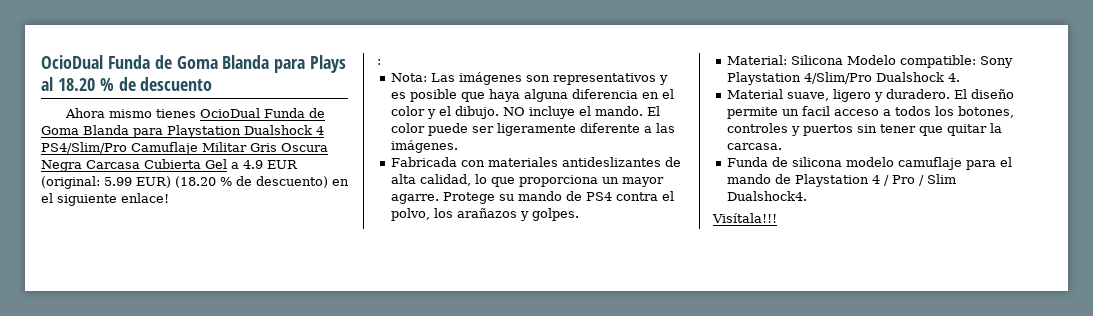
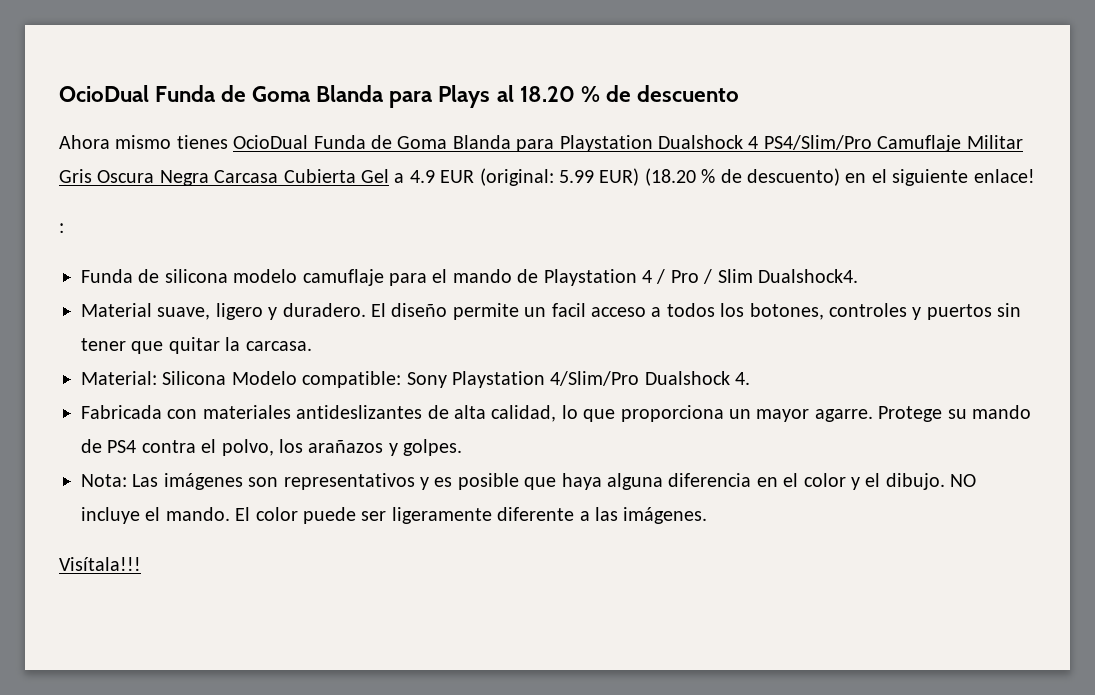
(381, 62) none -> [81,269,858,286] [81,303,1022,320] [81,337,312,354] [81,371,751,388] [81,405,1031,422] [81,439,463,456] // Funda de silicona modelo camuflaje para el mando de Playstation 4 / Pro / Slim Dualshock4. // Material suave, ligero y duradero. El diseño permite un facil acceso a todos los botones, controles y puertos sin tener que quitar la carcasa. // Material: Silicona Modelo compatible: Sony Playstation 4/Slim/Pro Dualshock 4. // Fabricada con materiales antideslizantes de alta calidad, lo que proporciona un mayor agarre. Protege su mando de PS4 contra el polvo, los arañazos y golpes.
[391,157,682,167] [391,174,665,187] [391,191,675,204] [391,208,580,221] [727,55,1014,68] [727,72,961,85] [727,89,1015,102] [727,106,1015,119] [727,123,1003,136] [727,143,783,150] [727,157,1013,170] [727,174,957,187] [727,191,808,201] // Fabricada con materiales antideslizantes de alta calidad, lo que proporciona un mayor agarre. Protege su mando de PS4 contra el polvo, los arañazos y golpes. // Material: Silicona Modelo compatible: Sony Playstation 4/Slim/Pro Dualshock 4. // Material suave, ligero y duradero. El diseño permite un facil acceso a todos los botones, controles y puertos sin tener que quitar la carcasa. // Funda de silicona modelo camuflaje para el mando de Playstation 4 / Pro / Slim Dualshock4. -> (708, 515) none

